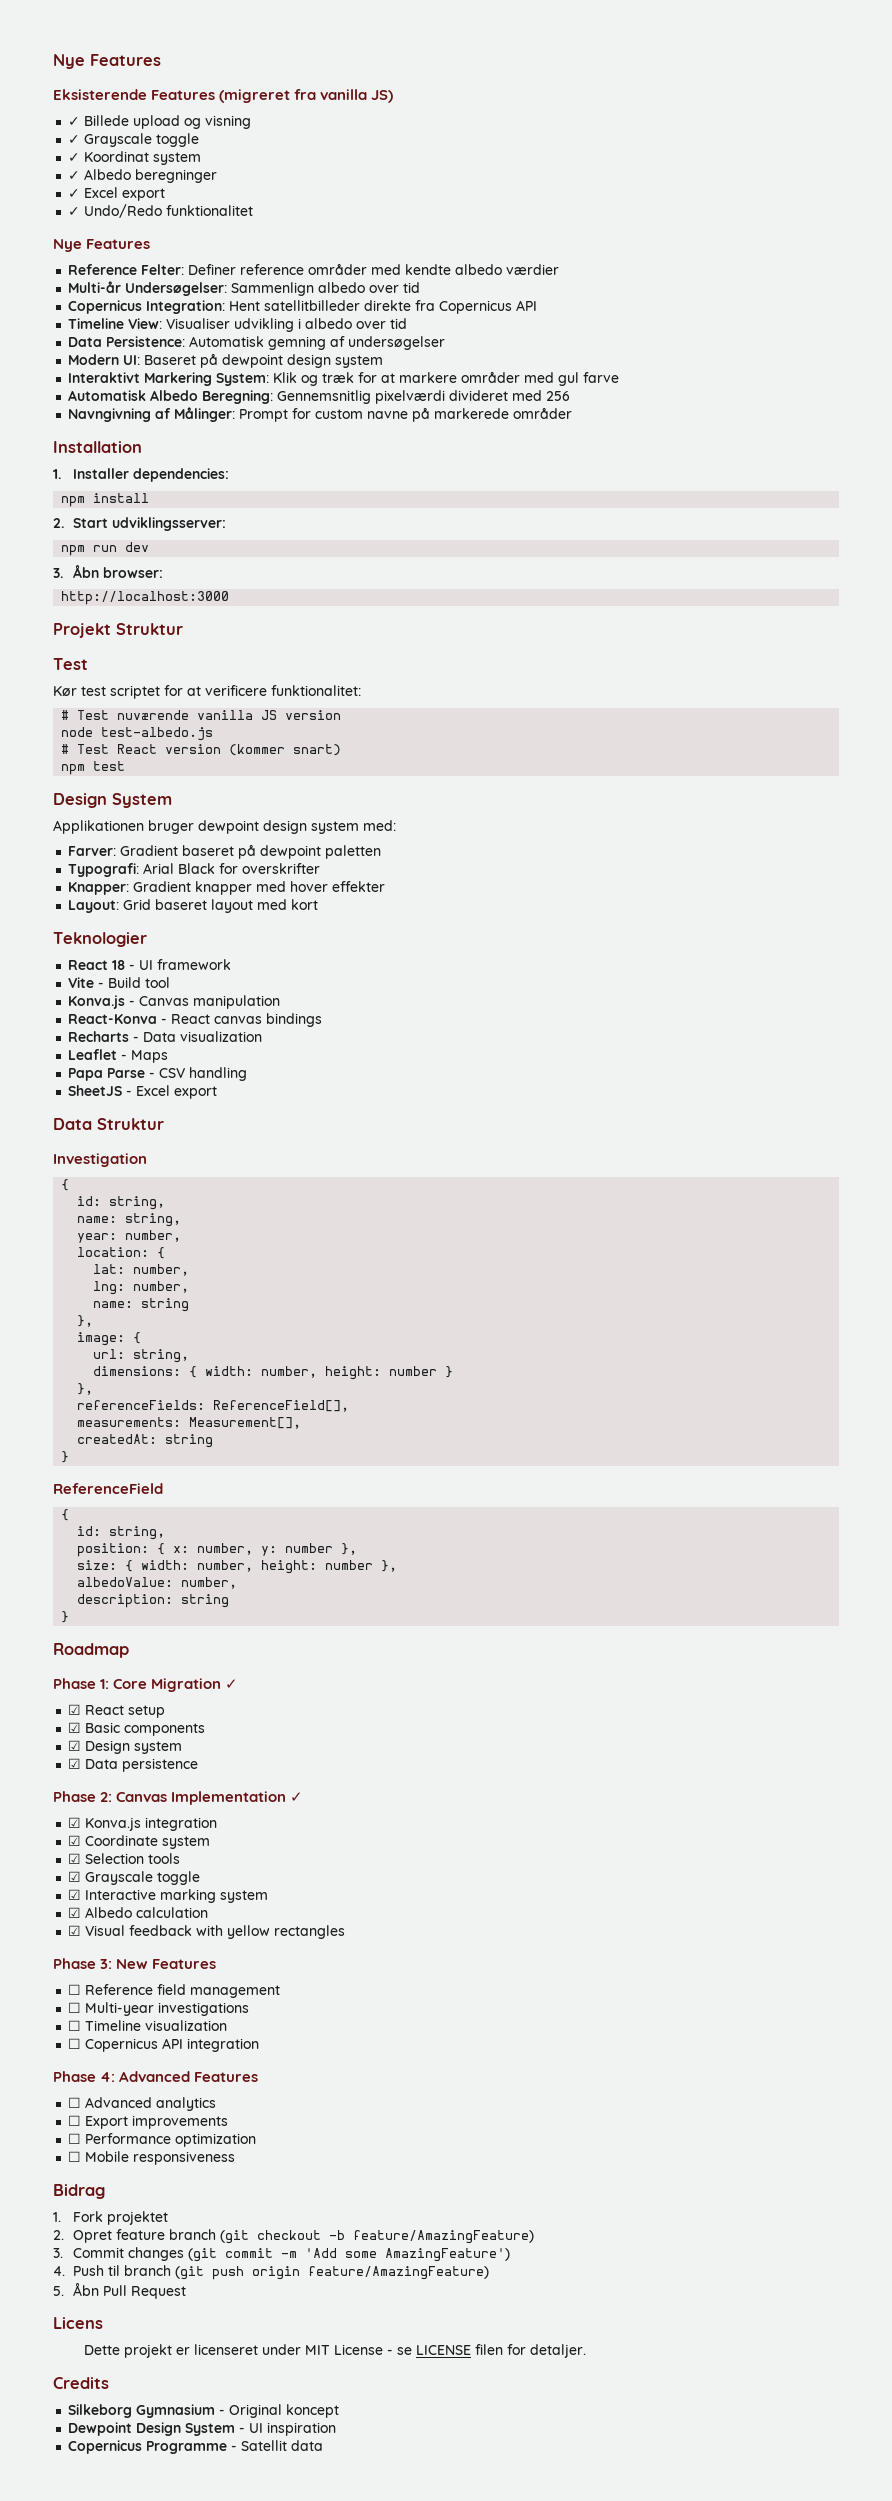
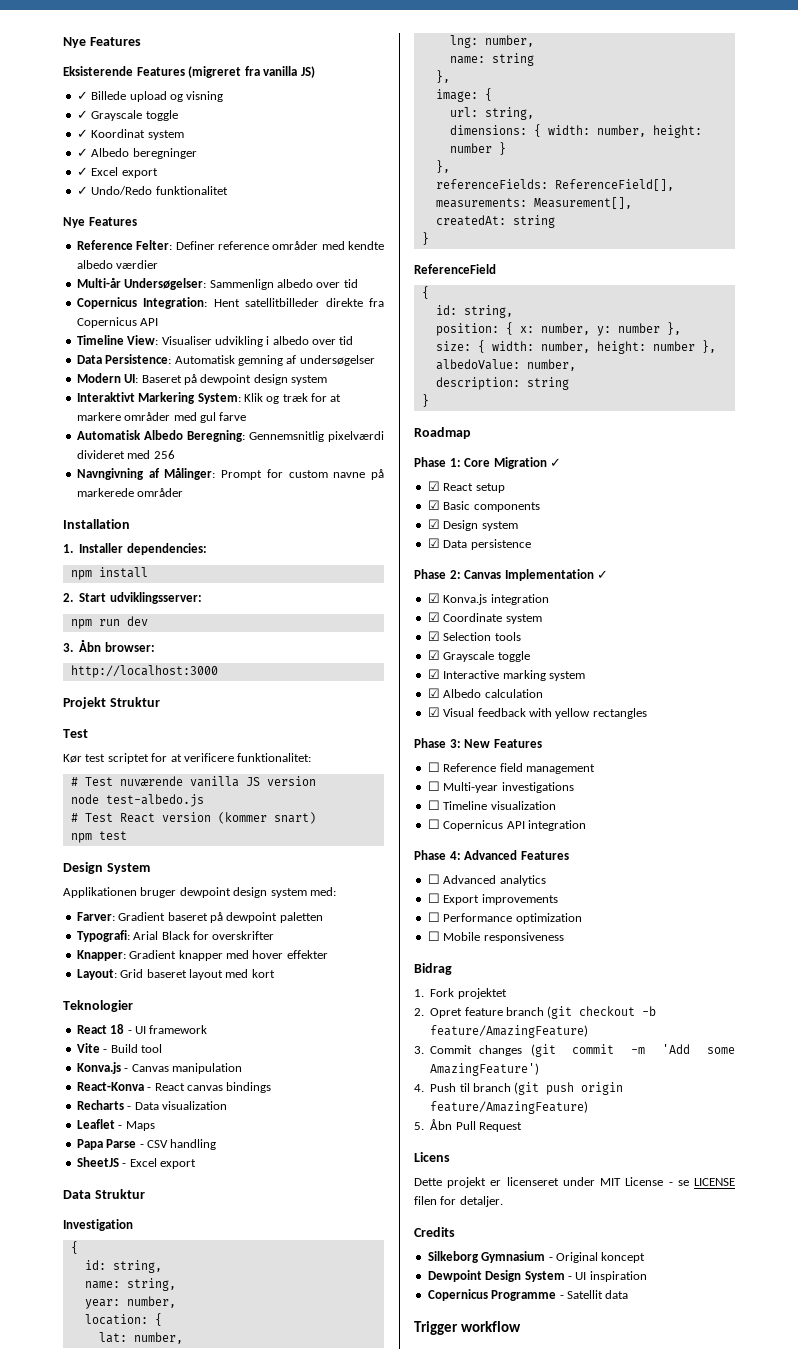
(324, 2445) none -> [414,1321,521,1335] // Trigger workflow

